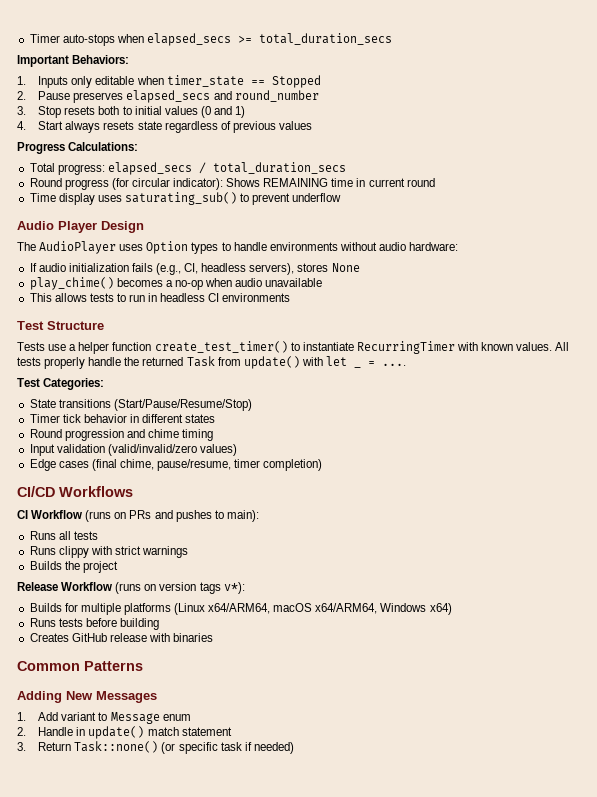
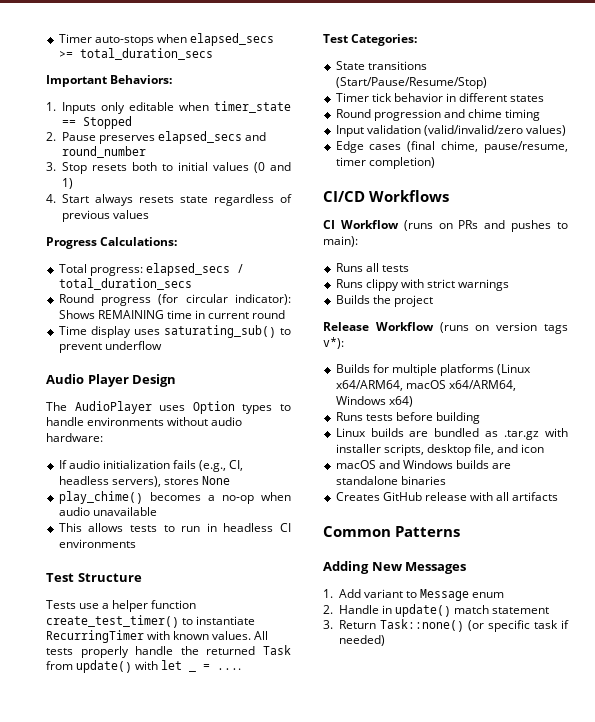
(159, 624) none -> [335,428,568,440] [335,444,545,456] [335,460,512,469] [335,476,446,485] // Linux builds are bundled as .tar.gz with installer scripts, desktop file, and icon // macOS and Windows builds are standalone binaries
[173,633,214,642] binaries -> [496,492,559,501] all artifacts

